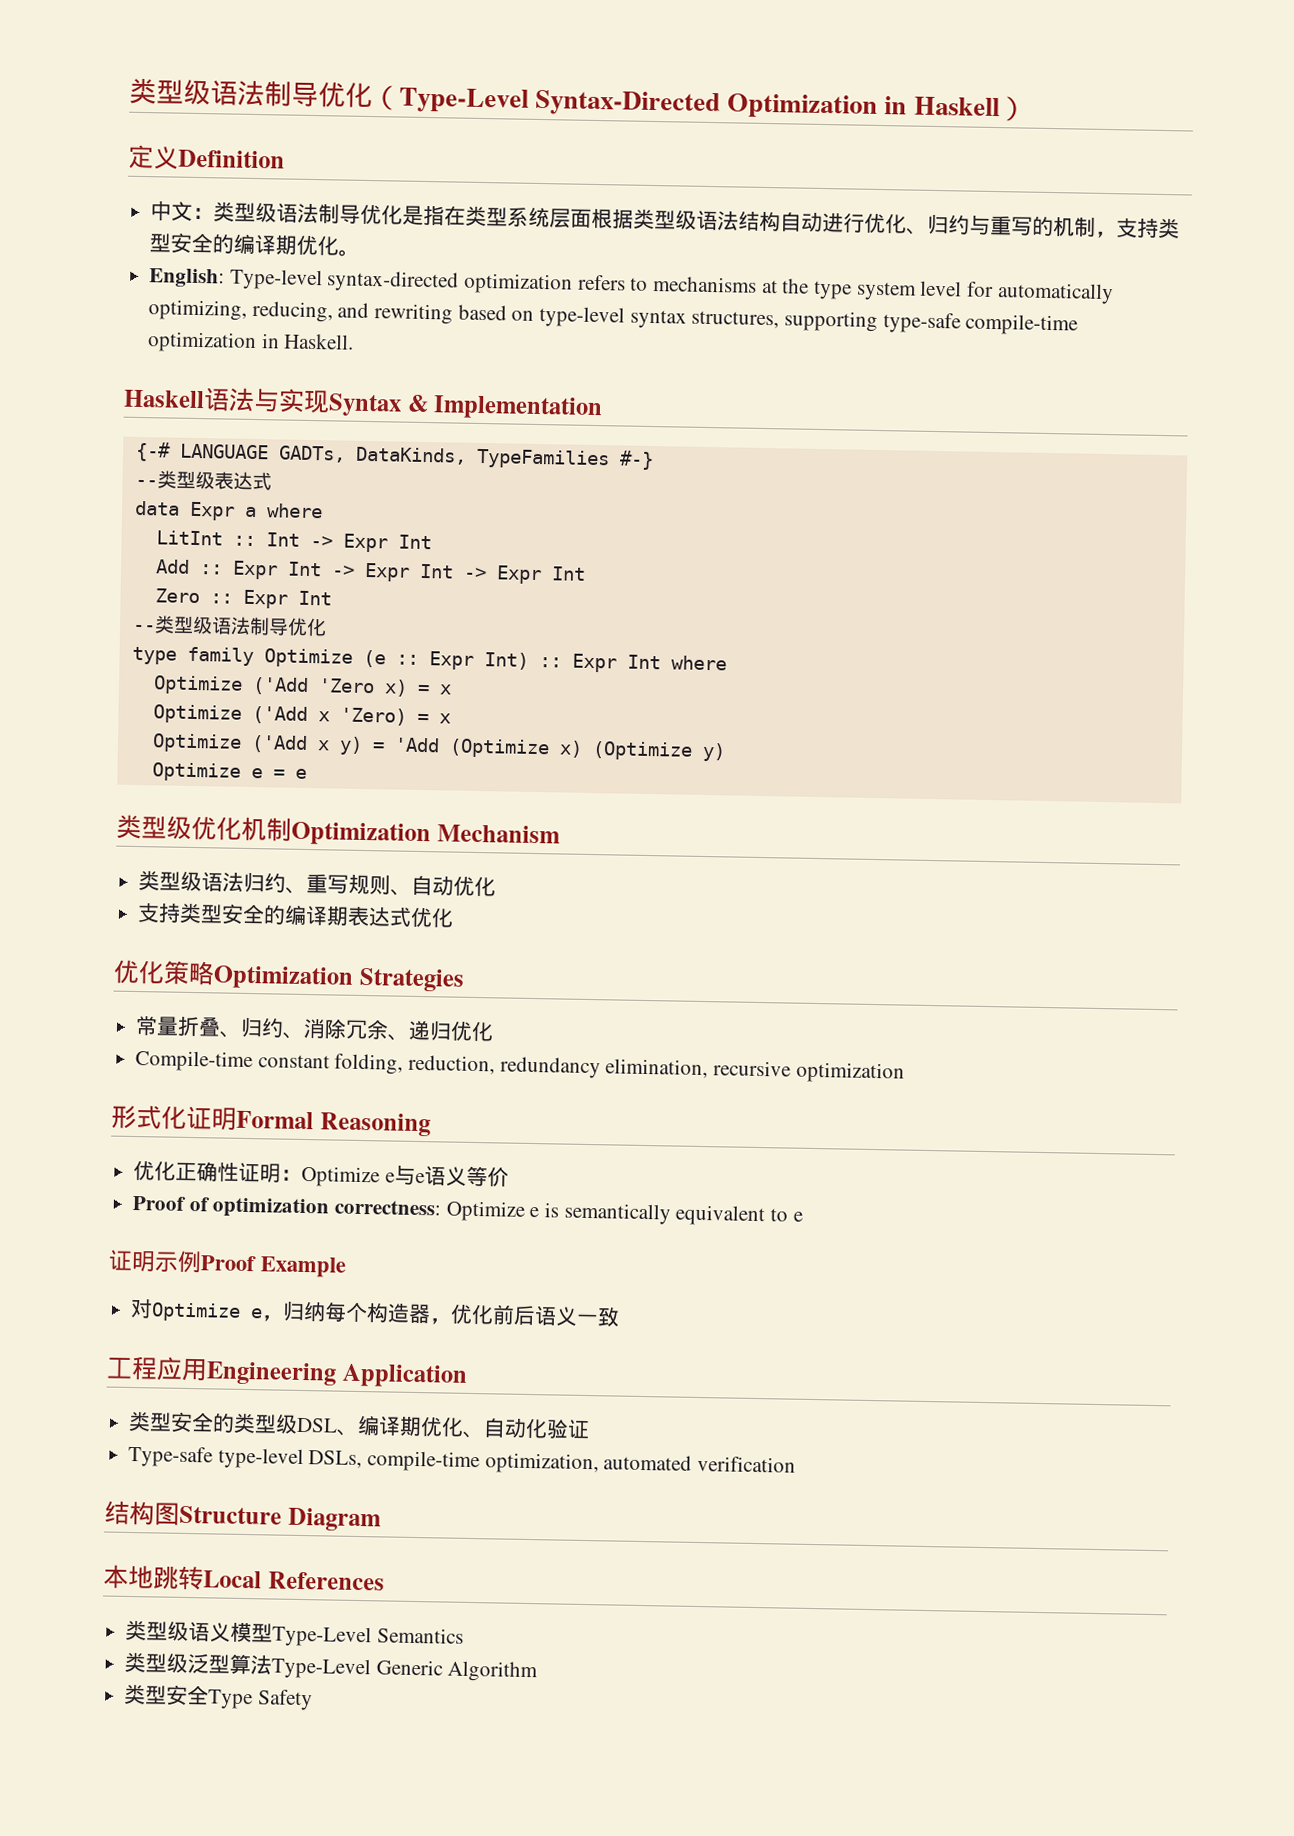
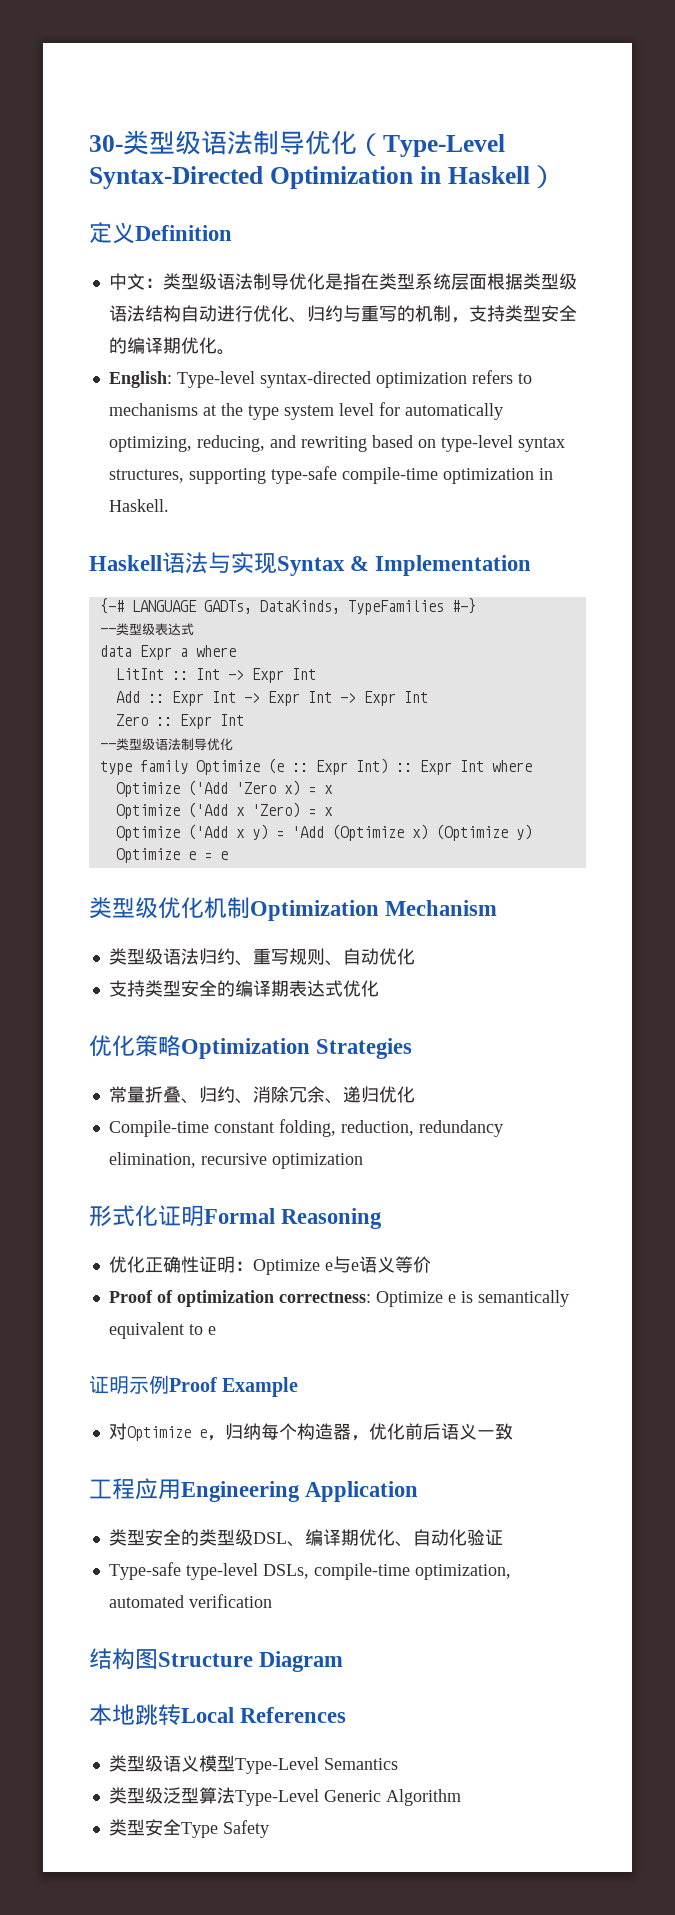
(129, 91) none -> [89,135,123,152] 30-

